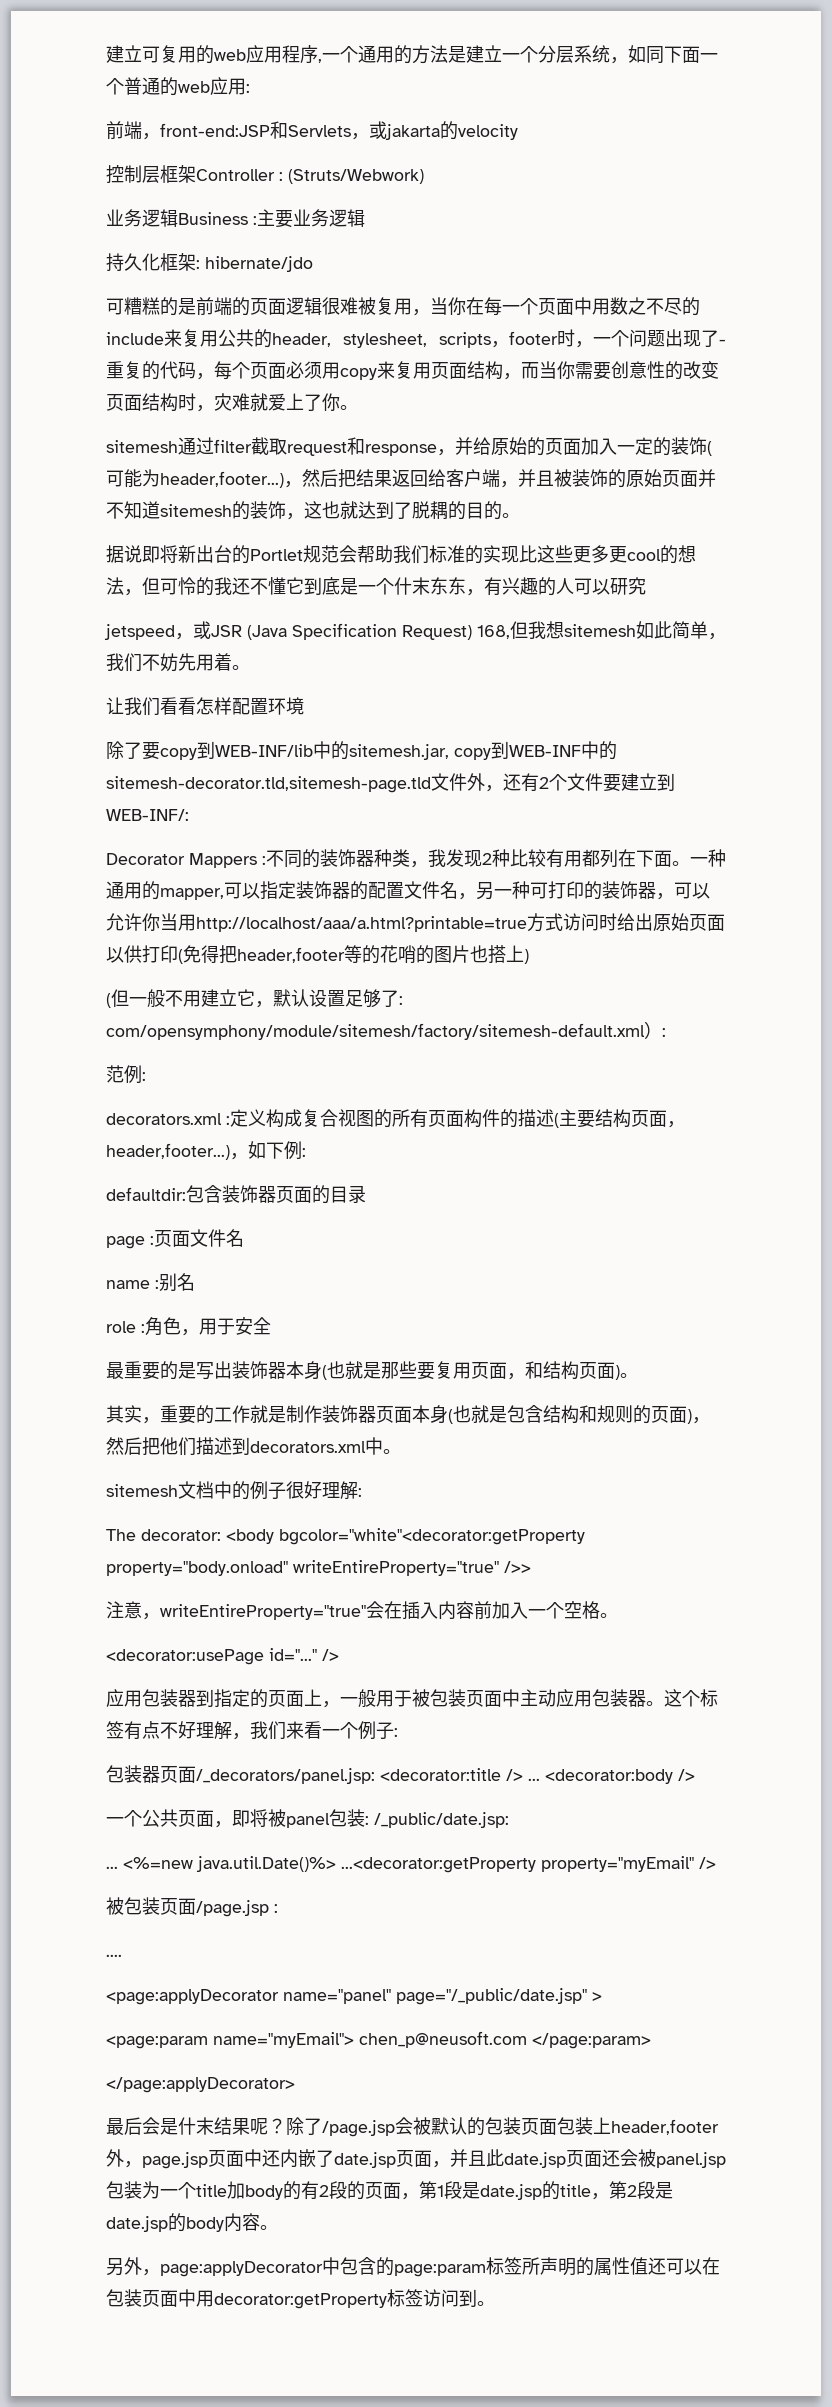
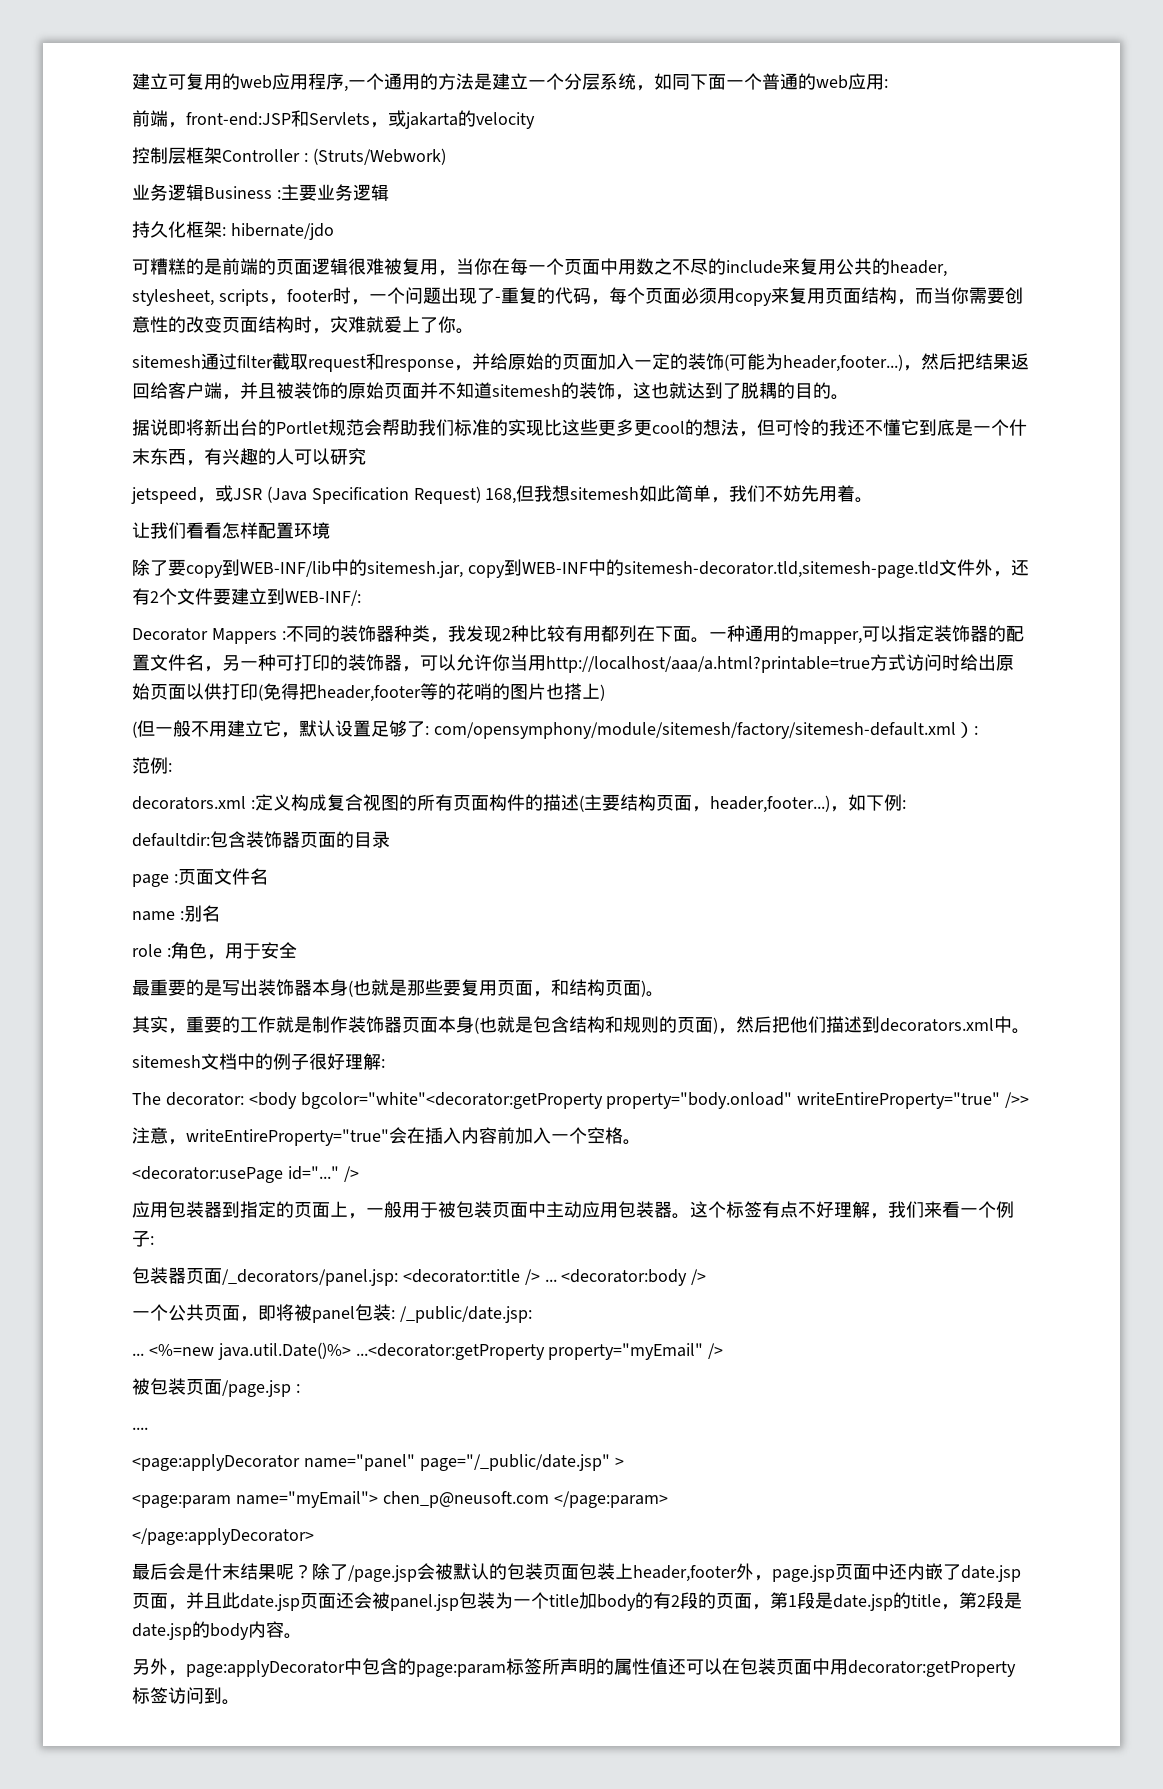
[448,577,466,595] 东 -> [168,449,186,465] 西

